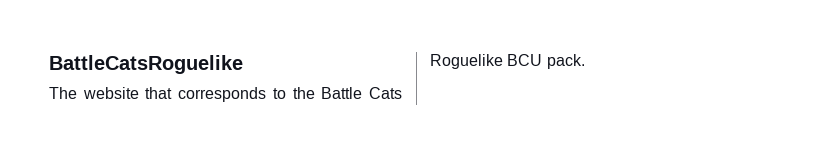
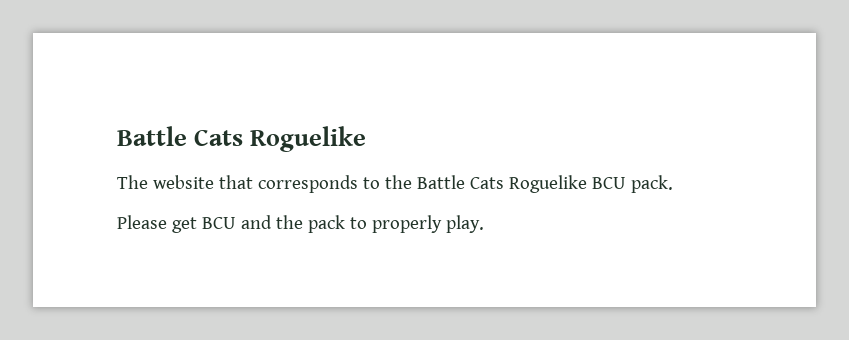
[49,55,243,74] BattleCatsRoguelike -> [117,126,367,152] Battle Cats Roguelike
(585, 61) none -> [117,215,484,233] // Please get BCU and the pack to properly play.

